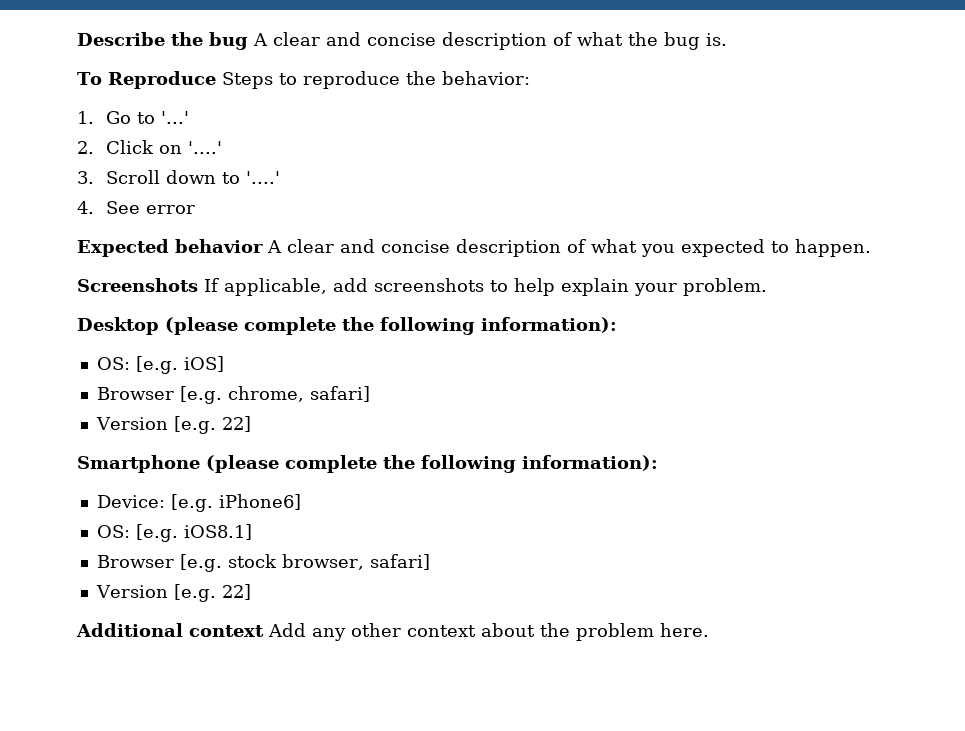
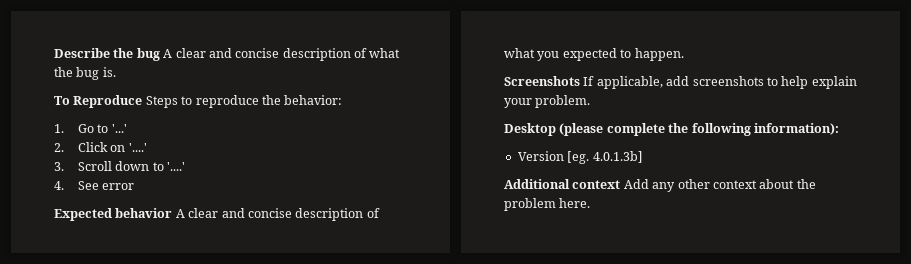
[96,356,224,374] [96,386,370,404] [95,416,251,434] [77,455,658,473] [96,494,301,512] [96,524,252,542] [96,554,430,572] [95,584,251,602] OS: [e.g. iOS] // Browser [e.g. chrome, safari] // Version [e.g. 22] // Smartphone (please complete the following information): // Device: [e.g. iPhone6] // OS: [e.g. iOS8.1] // Browser [e.g. stock browser, safari] // Version [e.g. 22] -> [517,151,643,164] Version [eg. 4.0.1.3b]

